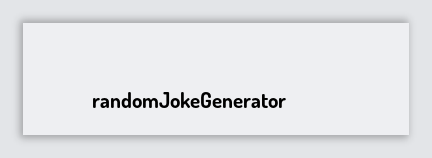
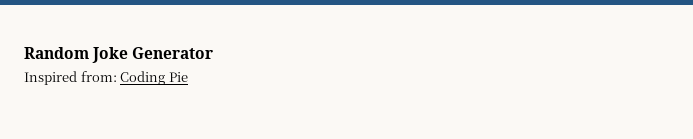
[92,92,286,108] randomJokeGenerator -> [24,47,214,63] [24,71,188,85] Random Joke Generator // Inspired from: Coding Pie

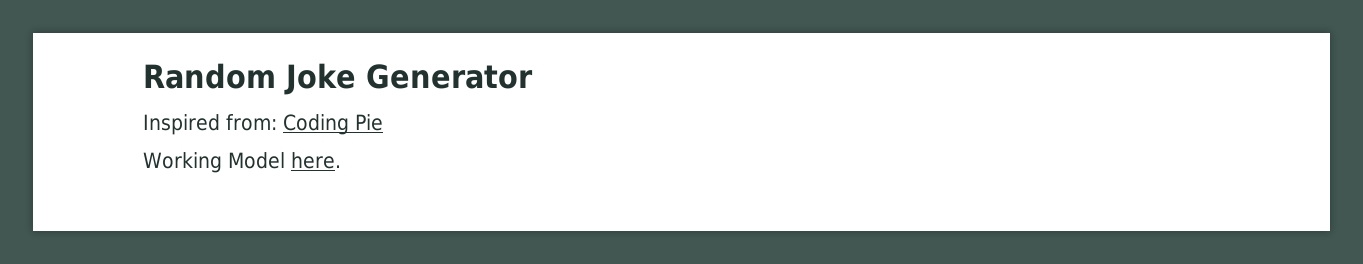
(188, 77) none -> [143,152,341,173] // Working Model here.

